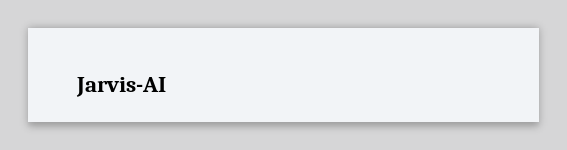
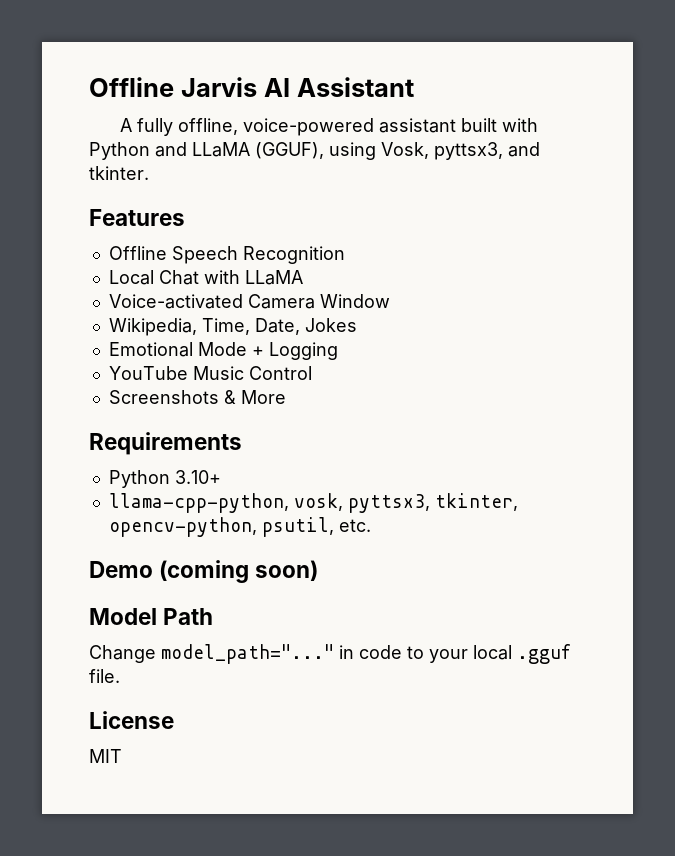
[76,77,166,97] Jarvis-AI -> [89,77,414,97] [120,118,539,136] [89,142,540,160] [89,166,149,180] [89,209,185,226] [108,246,345,264] [108,270,303,285] [108,294,390,309] [108,318,357,336] [108,342,338,360] [108,366,312,380] [108,390,286,404] [89,432,242,455] [108,470,221,488] [108,493,518,513] [108,517,371,537] [89,560,319,583] [89,608,214,625] [89,644,571,664] [89,669,120,683] [89,711,174,729] [89,749,122,763] Offline Jarvis AI Assistant // A fully offline, voice-powered assistant built with Python and LLaMA (GGUF), using Vosk, pyttsx3, and tkinter. // Features // Offline Speech Recognition // Local Chat with LLaMA // Voice-activated Camera Window // Wikipedia, Time, Date, Jokes // Emotional Mode + Logging // YouTube Music Control // Screenshots & More // Requirements // Python 3.10+ // llama-cpp-python, vosk, pyttsx3, tkinter, opencv-python, psutil, etc. // Demo (coming soon) // Model Path // Change model_path="..." in code to your local .gguf file. // License // MIT

